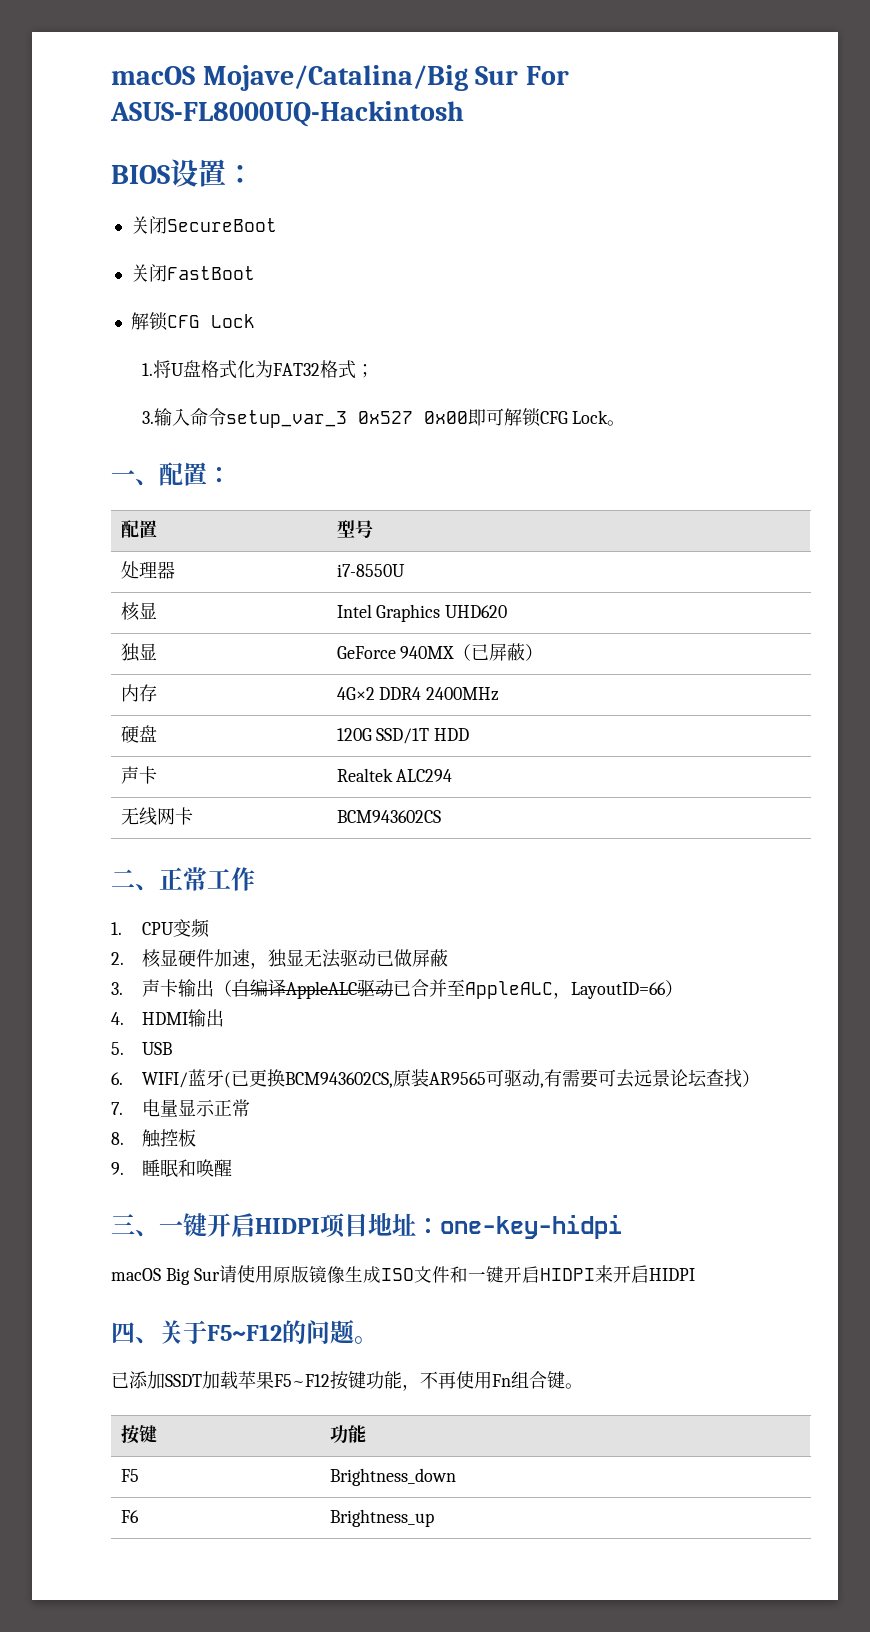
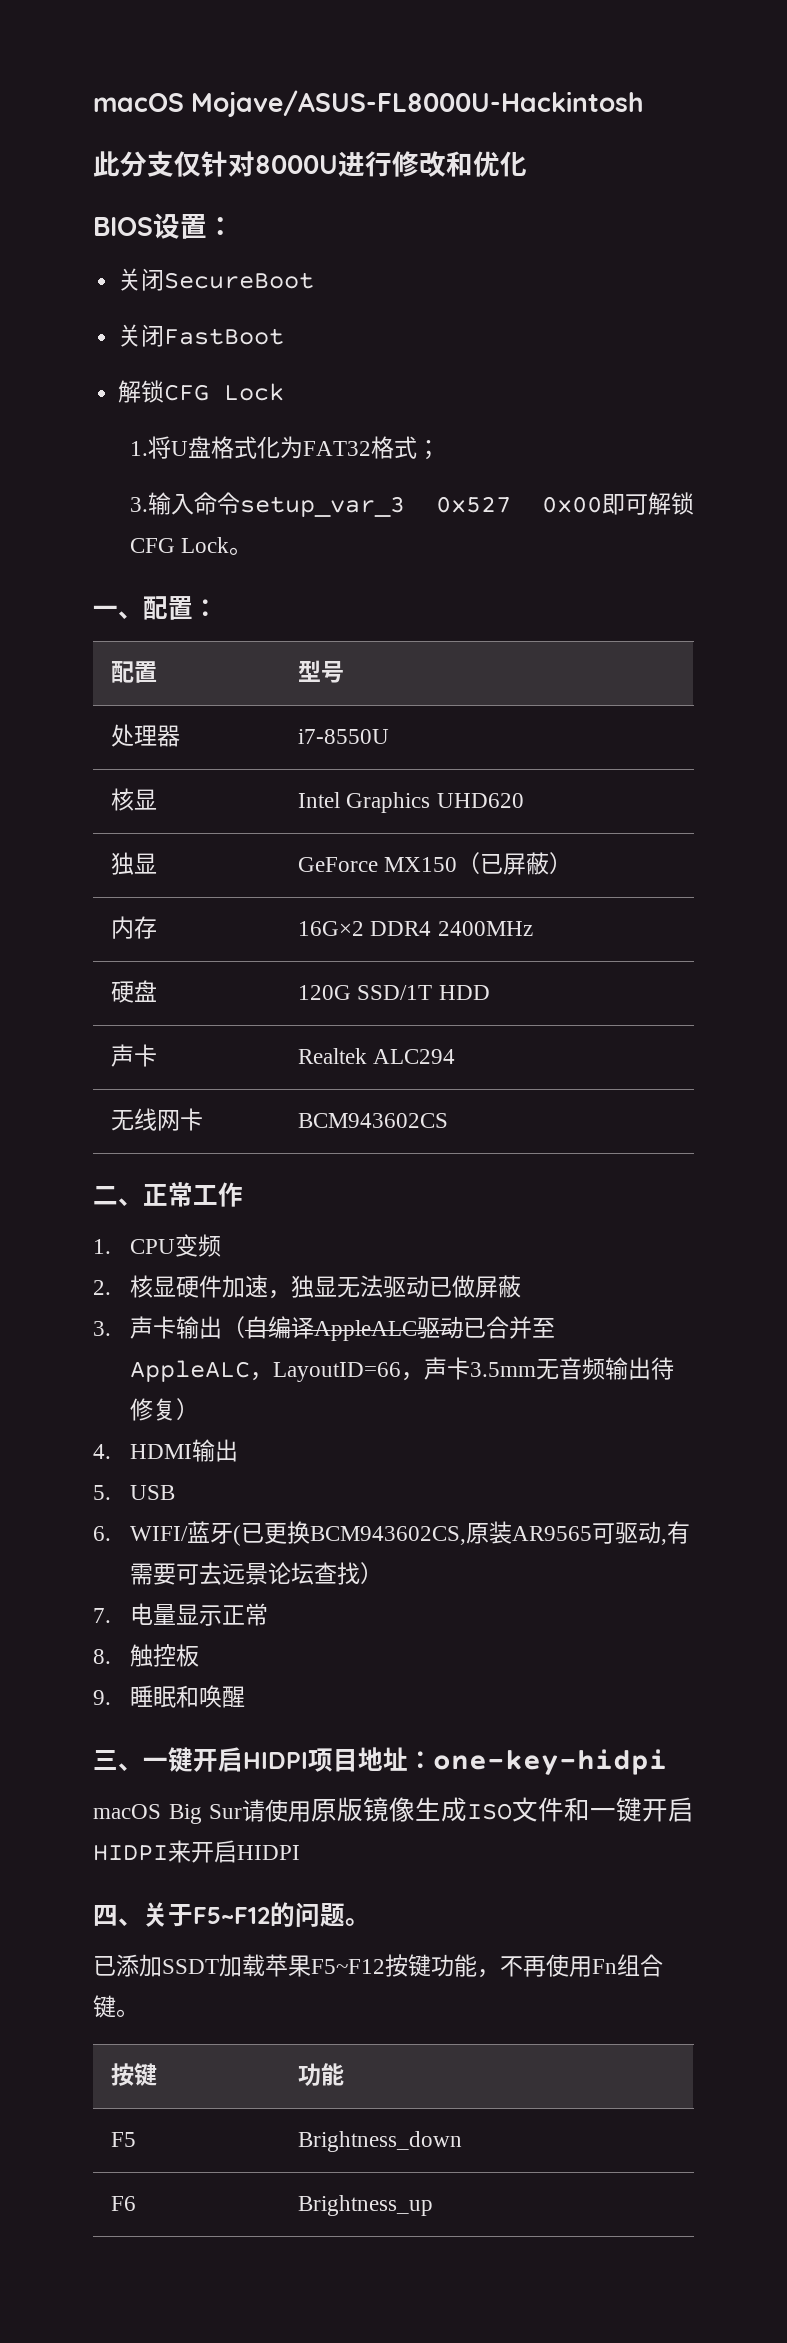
[111,65,569,91] [110,101,464,127] macOS Mojave/Catalina/Big Sur For ASUS-FL8000UQ-Hackintosh -> [93,90,645,117] [93,151,527,177] macOS Mojave/ASUS-FL8000U-Hackintosh // 此分支仅针对8000U进行修改和优化
[400,646,455,659] 940MX -> [384,857,458,872] MX150
[336,687,375,700] 4G×2 -> [298,921,365,936] 16G×2
(666, 990) none -> [400,1357,674,1381] [129,1398,176,1421] ，声卡3.5mm无音频输出待修复

